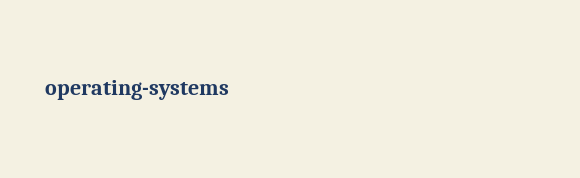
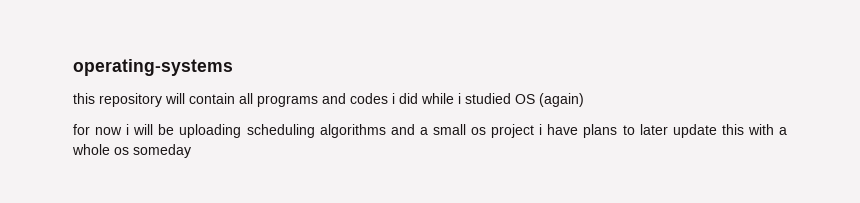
(229, 90) none -> [73,93,584,107] [73,124,787,138] [72,144,191,158] // this repository will contain all programs and codes i did while i studied OS (again) // for now i will be uploading scheduling algorithms and a small os project i have plans to later update this with a whole os someday

